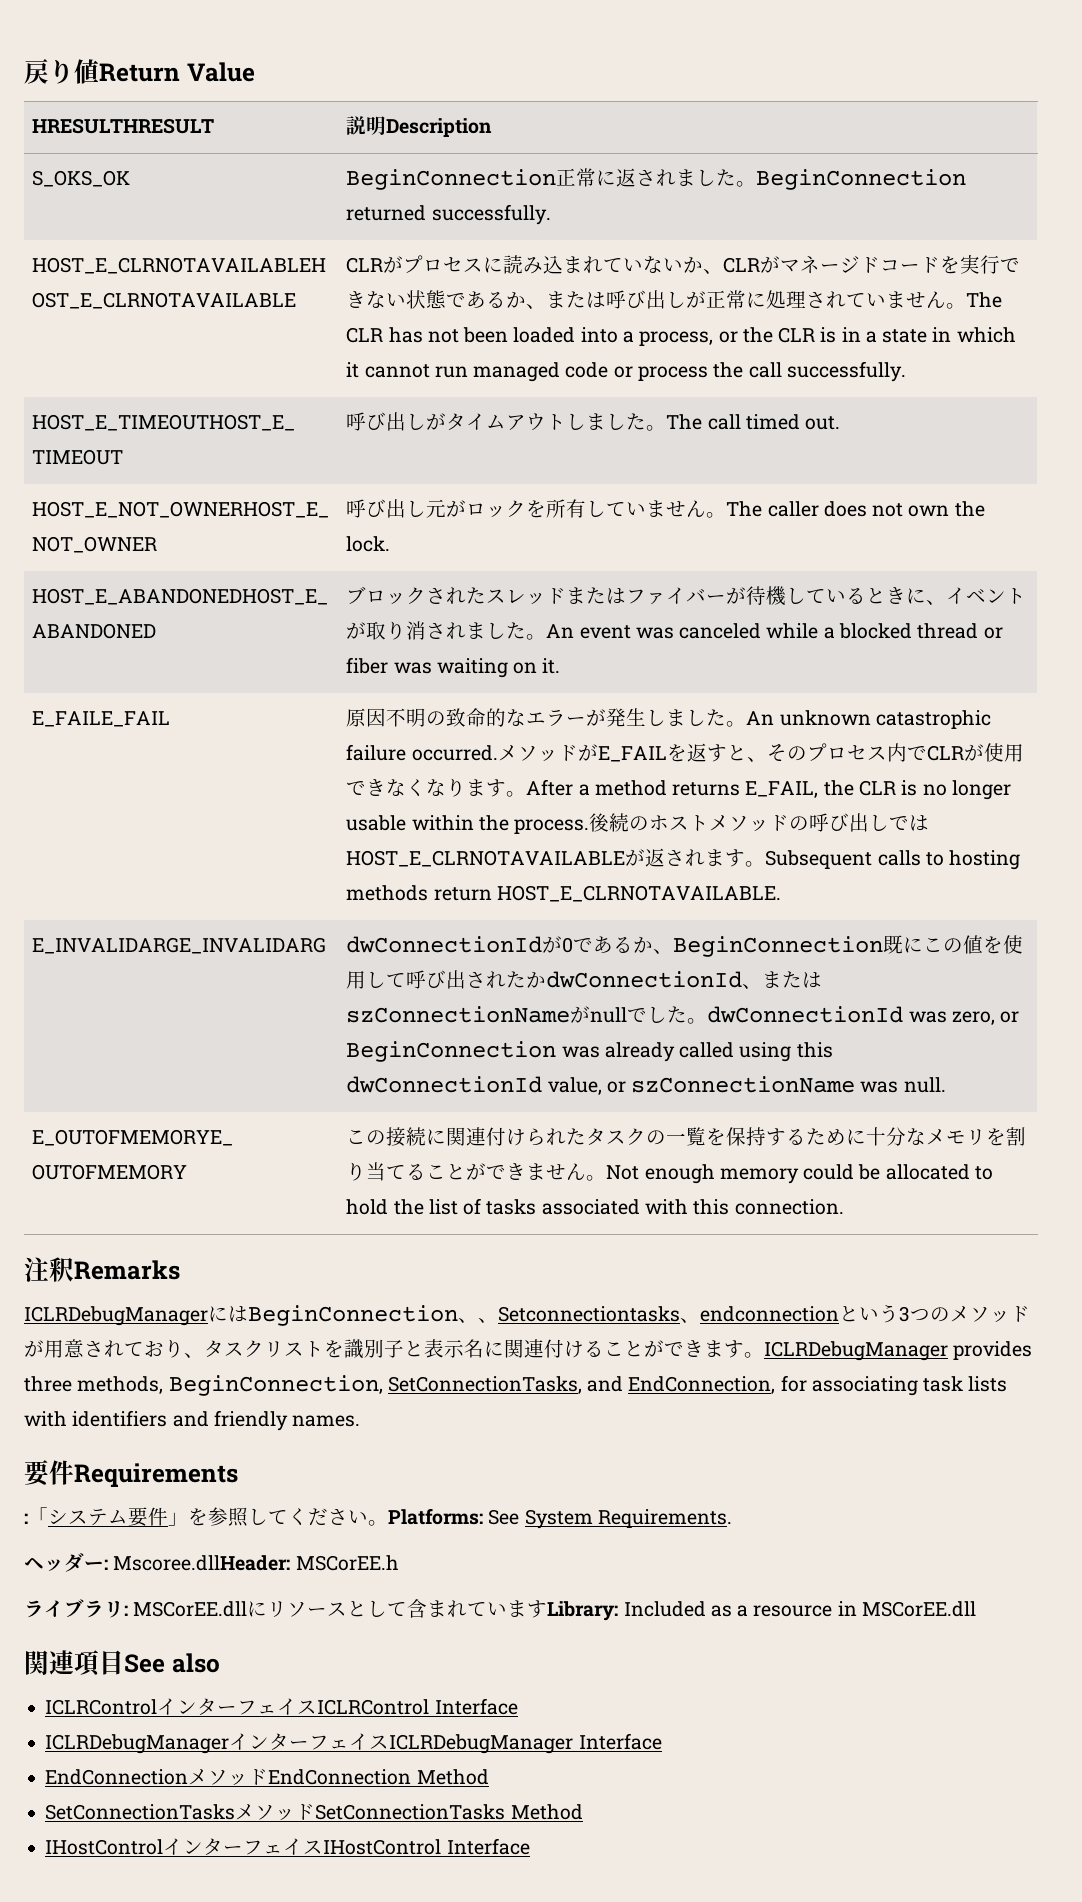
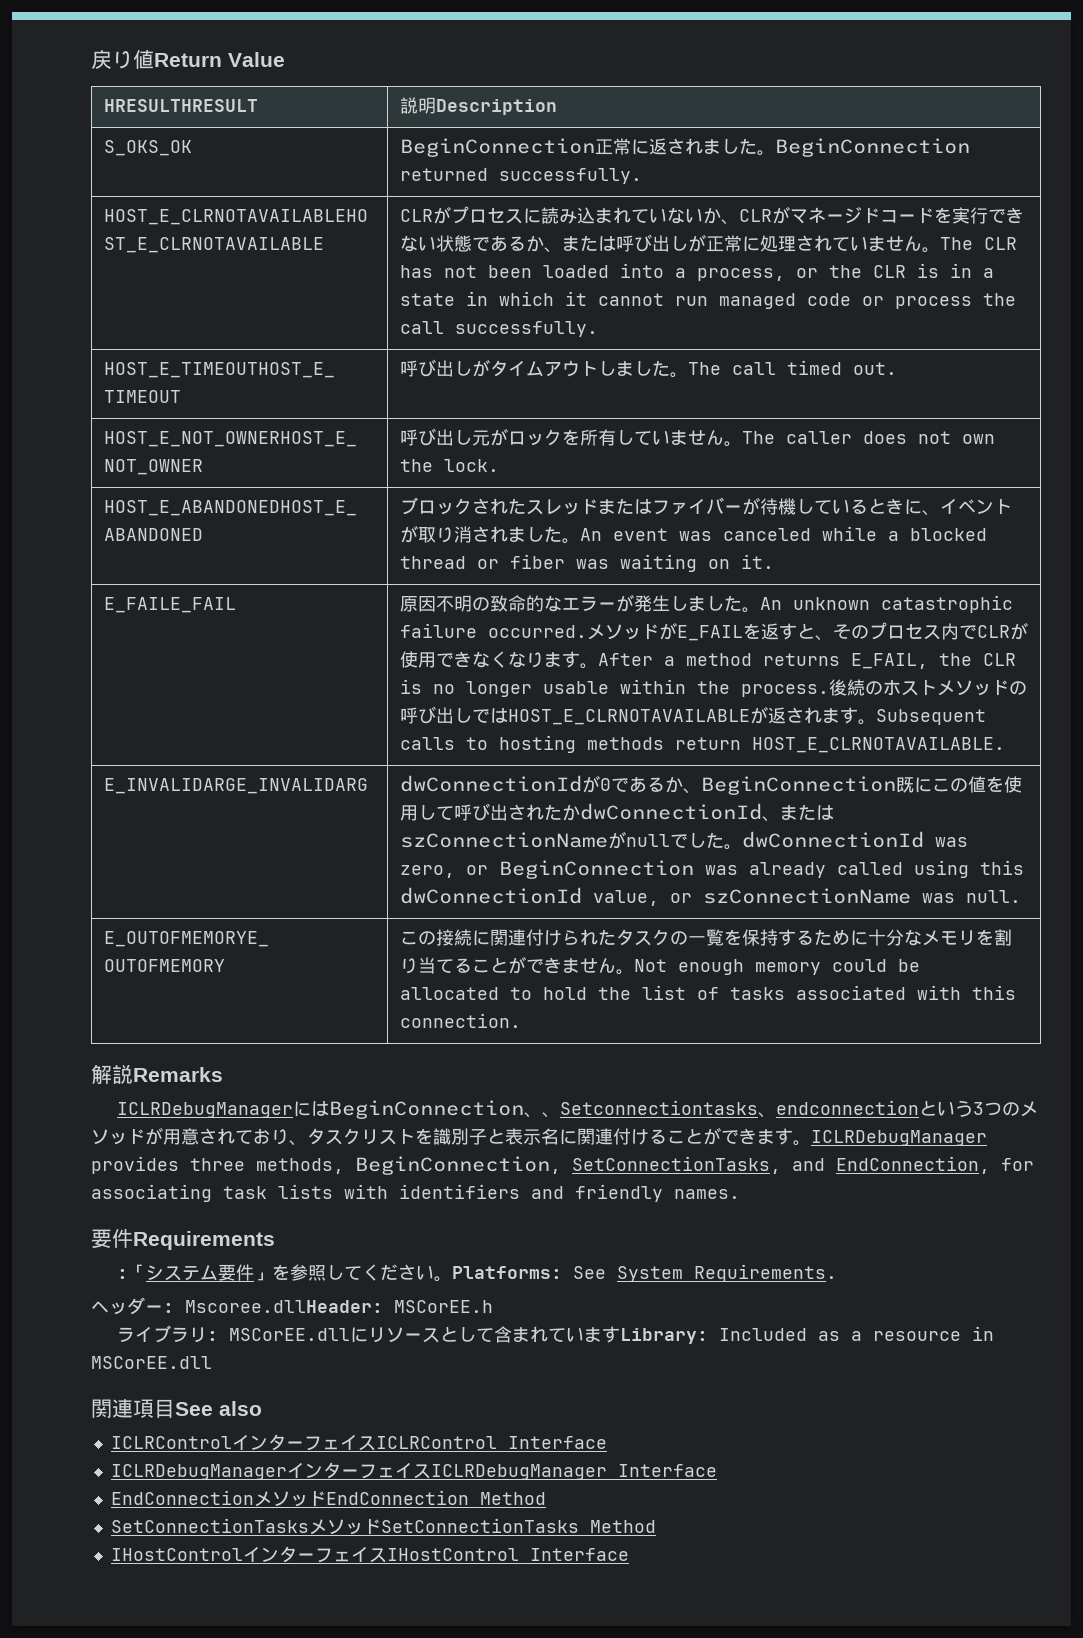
[24,1257,74,1282] 注釈 -> [91,1064,133,1084] 解説

